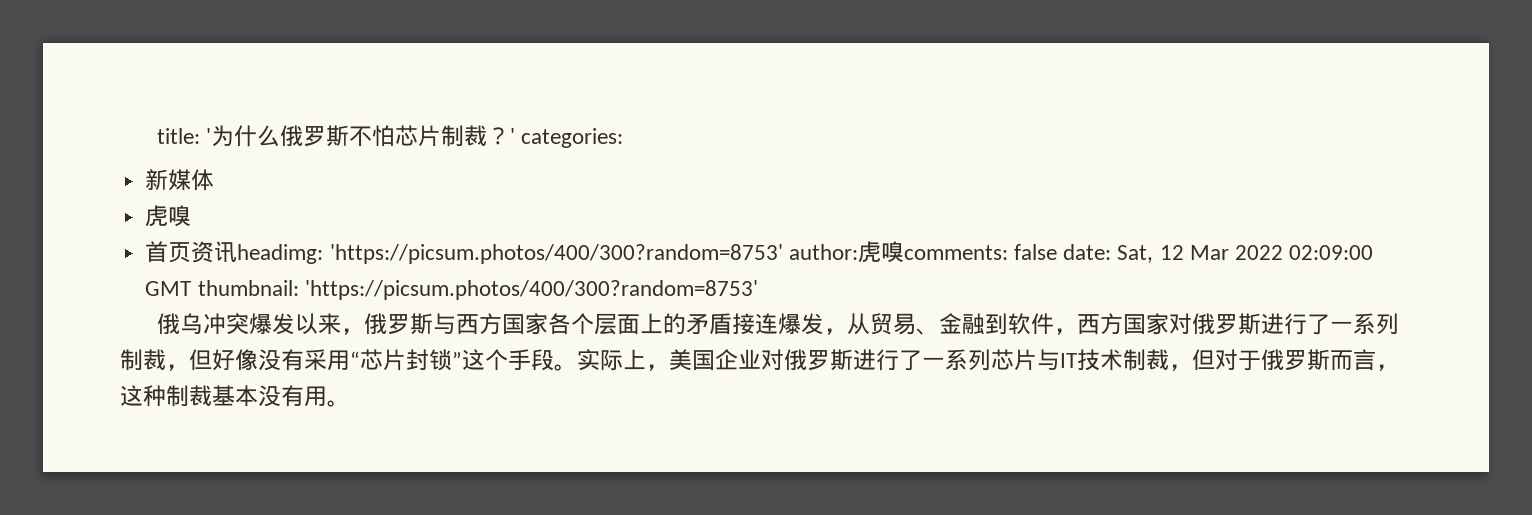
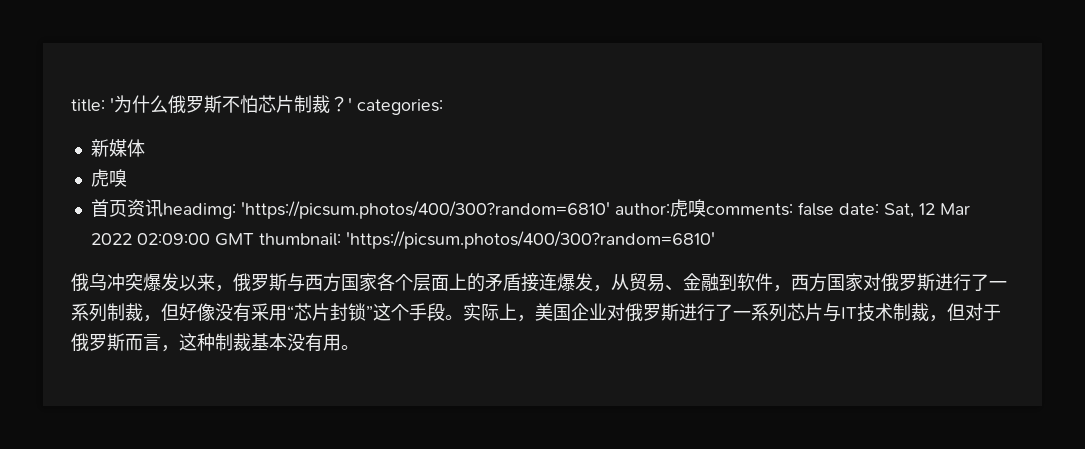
[329,244,783,264] 'https://picsum.photos/400/300?random=8753' -> [240,201,610,219] 'https://picsum.photos/400/300?random=6810'
[304,280,758,300] 'https://picsum.photos/400/300?random=8753' -> [345,231,715,249] 'https://picsum.photos/400/300?random=6810'

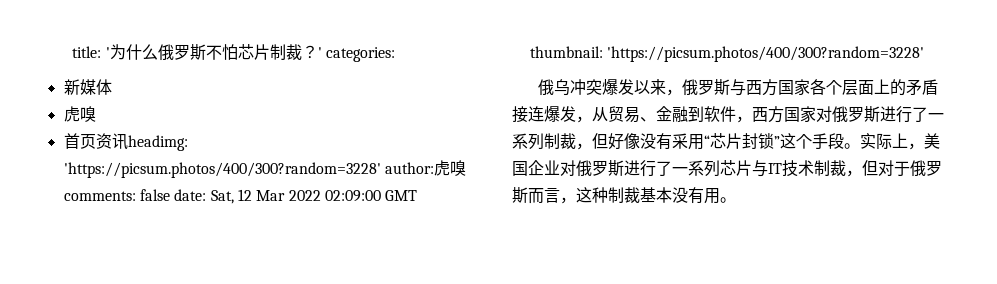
[240,201,610,219] 'https://picsum.photos/400/300?random=6810' -> [63,162,381,178] 'https://picsum.photos/400/300?random=3228'
[345,231,715,249] 'https://picsum.photos/400/300?random=6810' -> [606,46,924,62] 'https://picsum.photos/400/300?random=3228'

